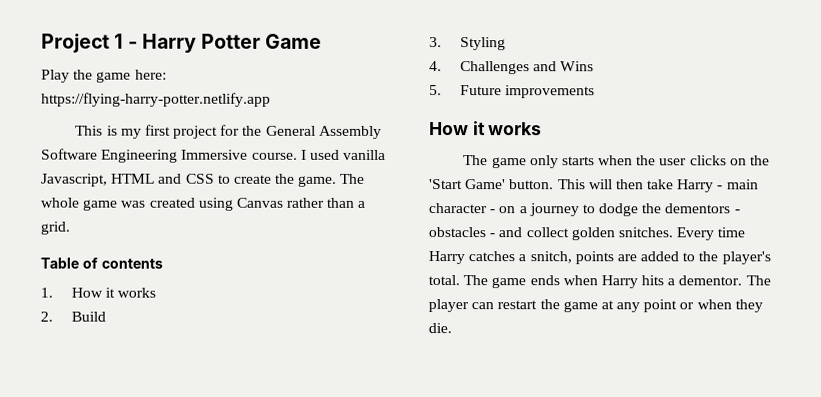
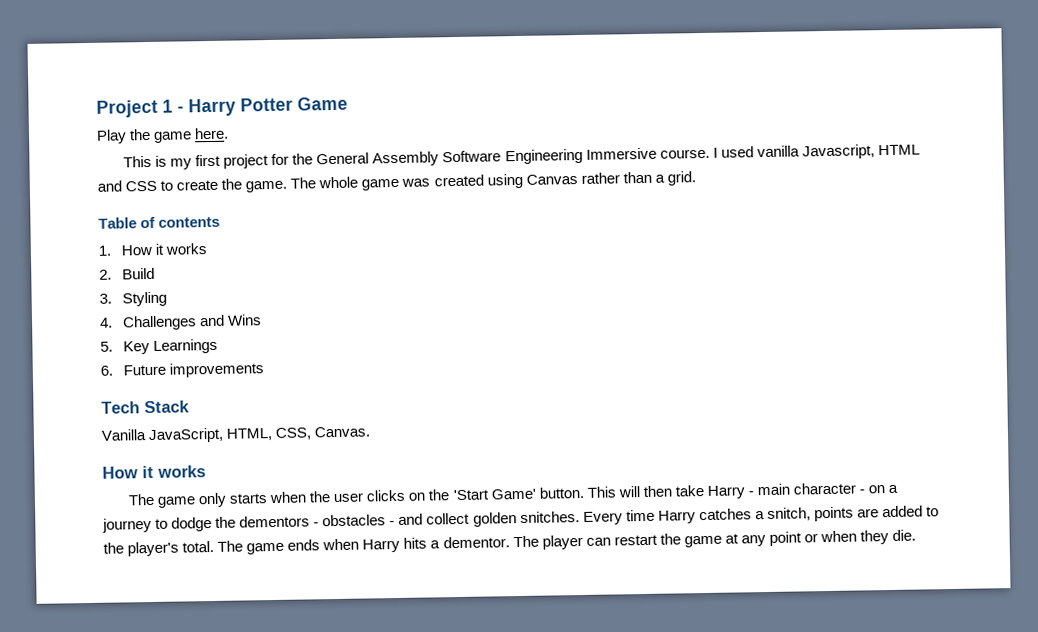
[134,69,167,80] [41,92,271,107] here: https://flying-harry-potter.netlify.app -> [194,127,230,140] here.
(442, 90) none -> [122,338,218,355] [100,365,113,376] Key Learnings // 6.
(596, 92) none -> [101,400,190,414] [101,426,371,444] // Tech Stack // Vanilla JavaScript, HTML, CSS, Canvas.

